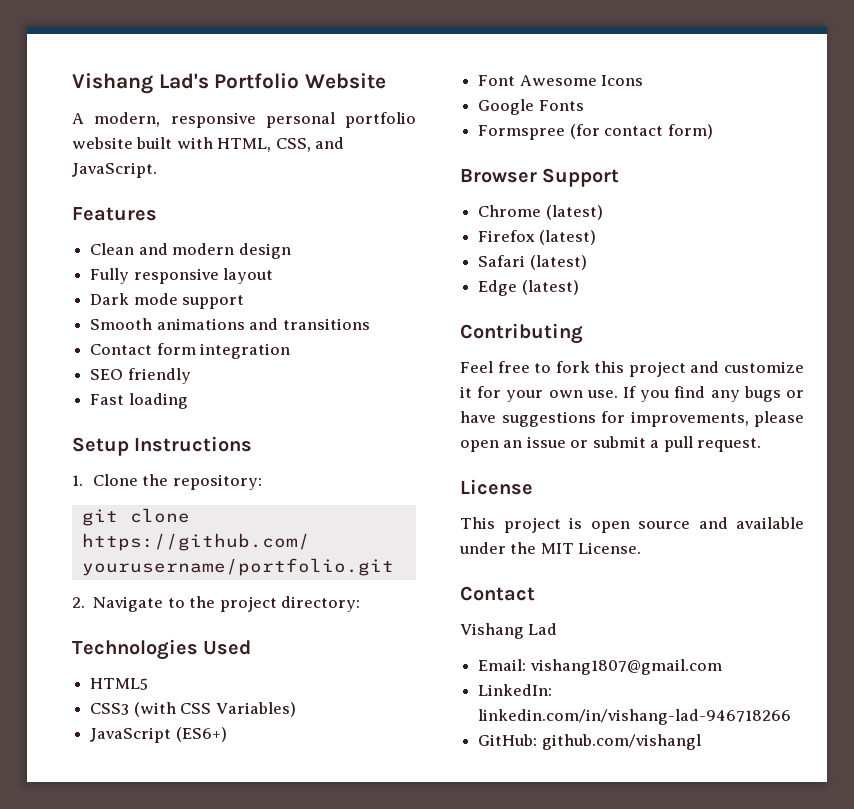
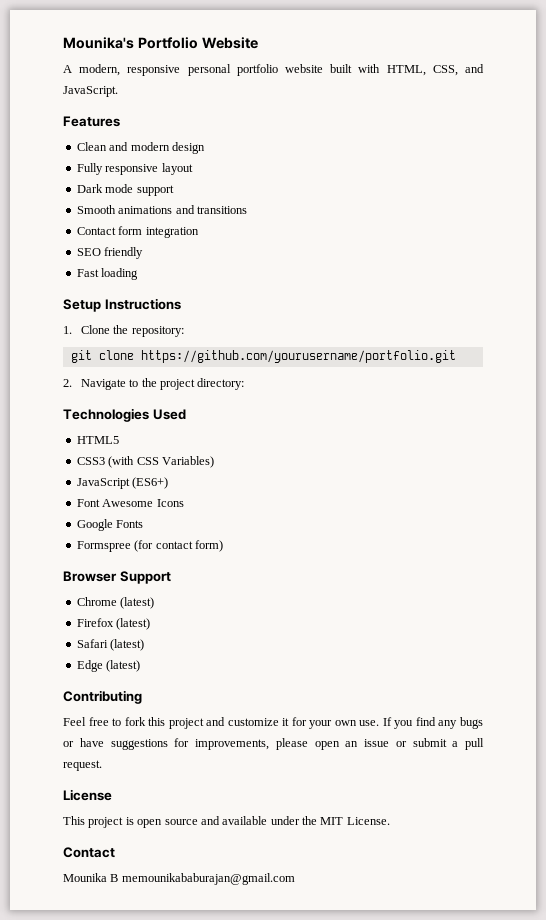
[72,73,209,94] Vishang Lad's -> [63,37,134,49] Mounika's
[460,623,558,639] [478,659,722,675] [478,684,553,696] [478,709,792,725] [478,734,701,750] Vishang Lad // Email: vishang1807@gmail.com // LinkedIn: linkedin.com/in/vishang-lad-946718266 // GitHub: github.com/vishangl -> [63,873,295,885] Mounika B memounikababurajan@gmail.com

